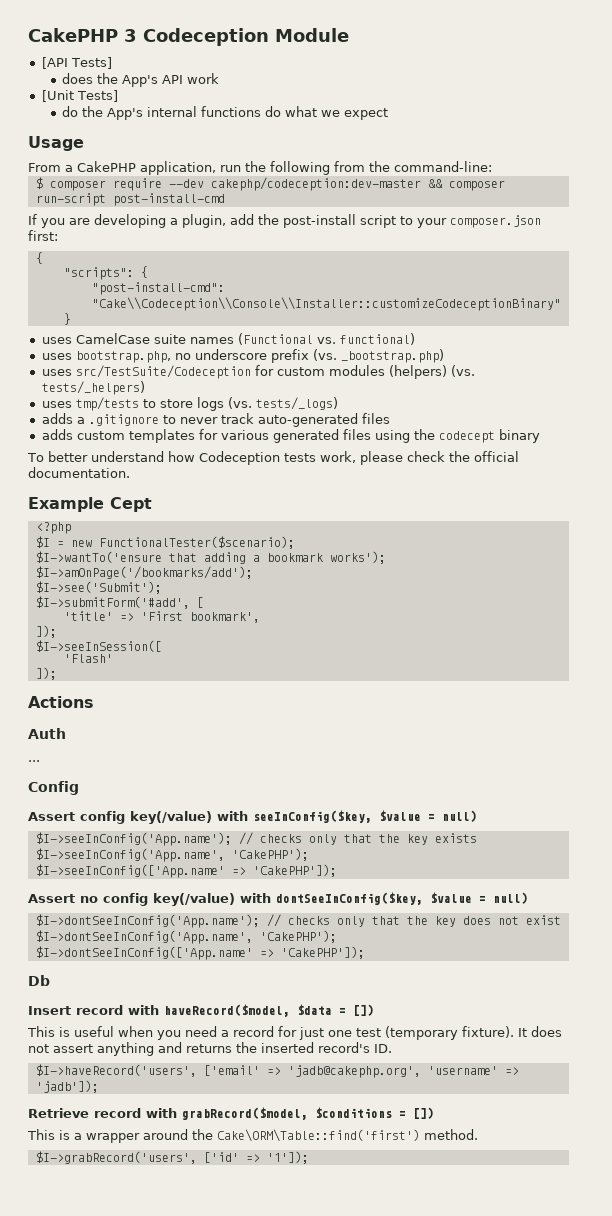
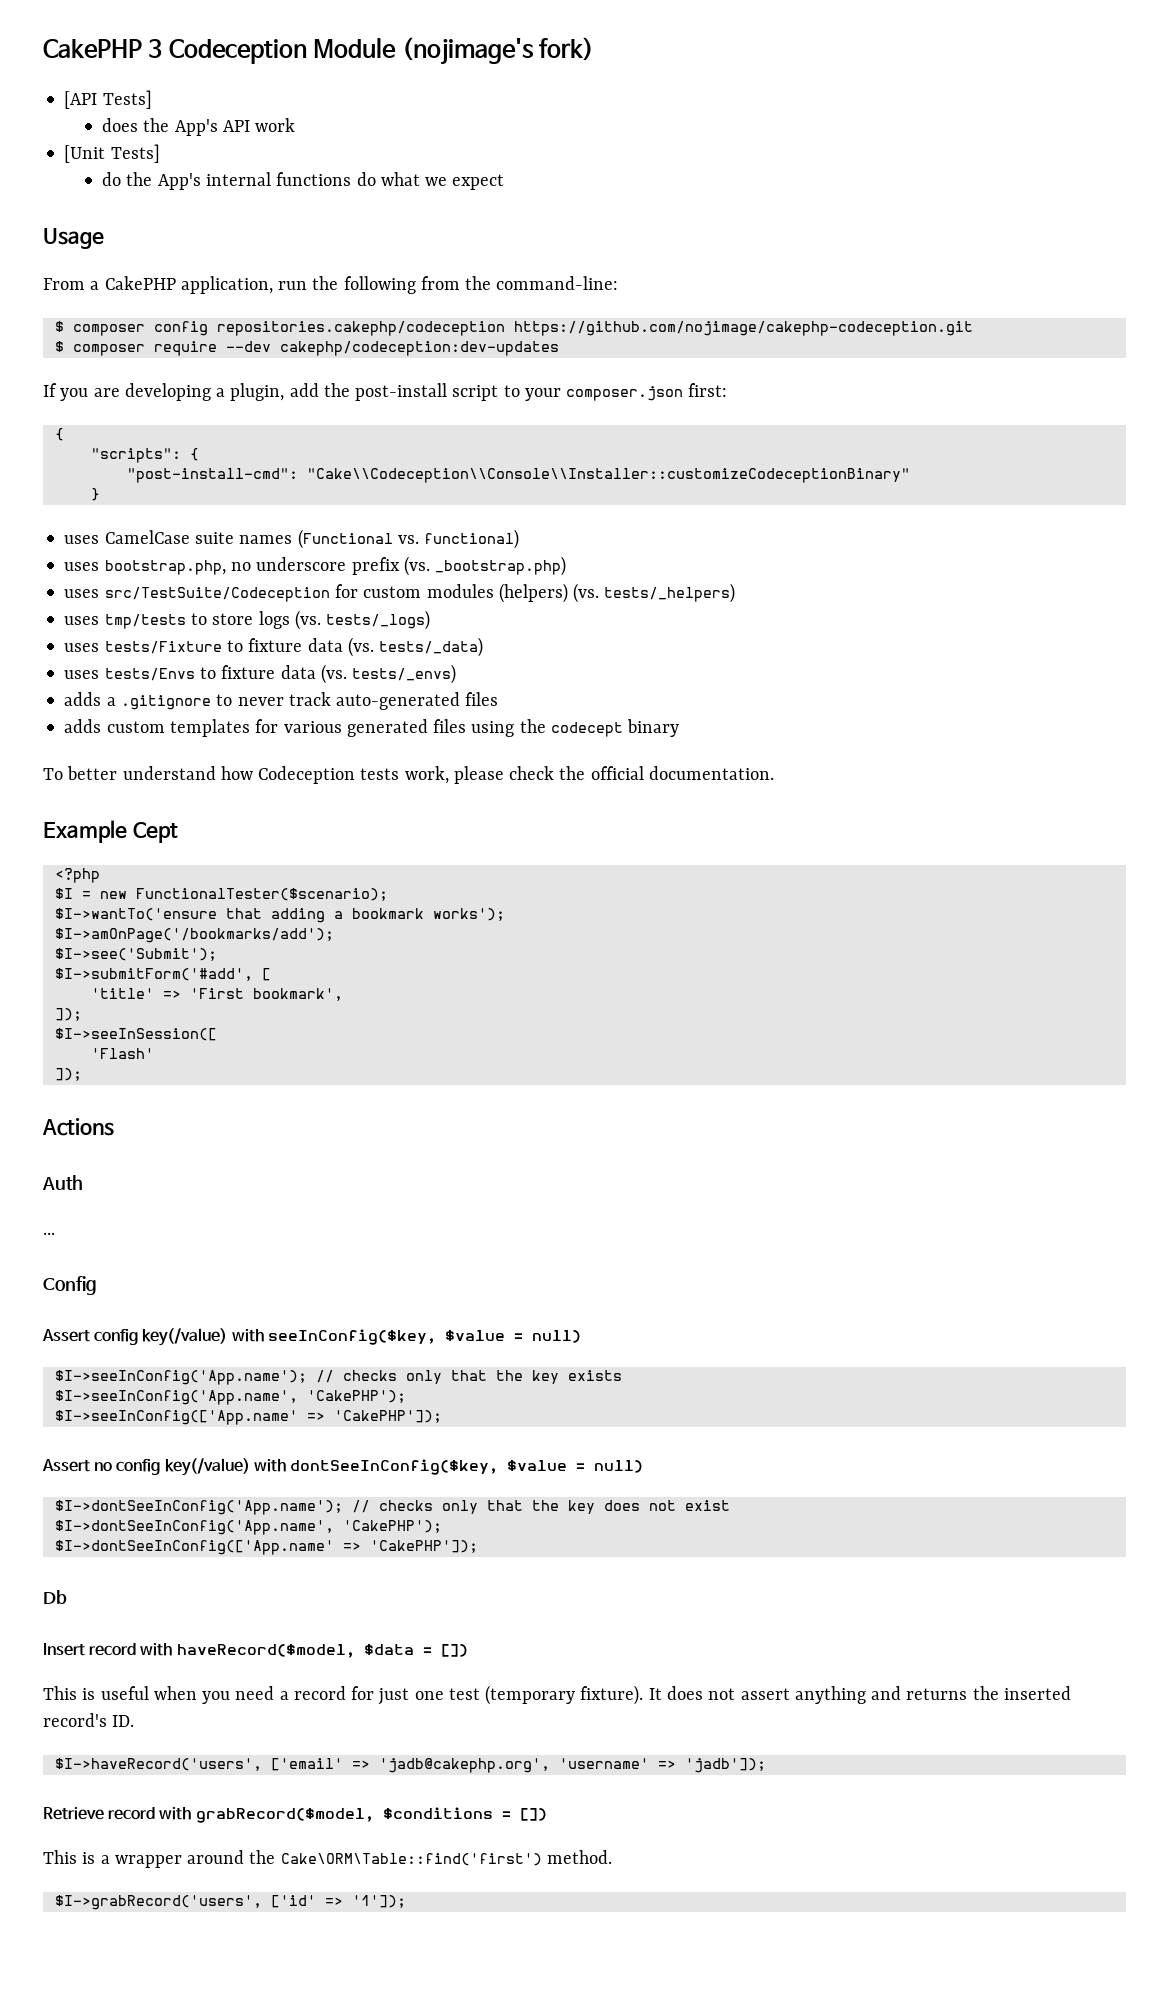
(349, 35) none -> [401,37,595,65] (nojimage's fork)
(492, 166) none -> [54,321,973,336] // $ composer config repositories.cakephp/codeception https://github.com/nojimage/cakephp-codeception.git
[210,177,505,191] [35,193,225,206] cakephp/codeception:dev-master && composer run-script post-install-cmd -> [279,341,559,356] cakephp/codeception:dev-updates
(338, 403) none -> [64,637,484,657] [64,664,457,684] // uses tests/Fixture to fixture data (vs. tests/_data) // uses tests/Envs to fixture data (vs. tests/_envs)

